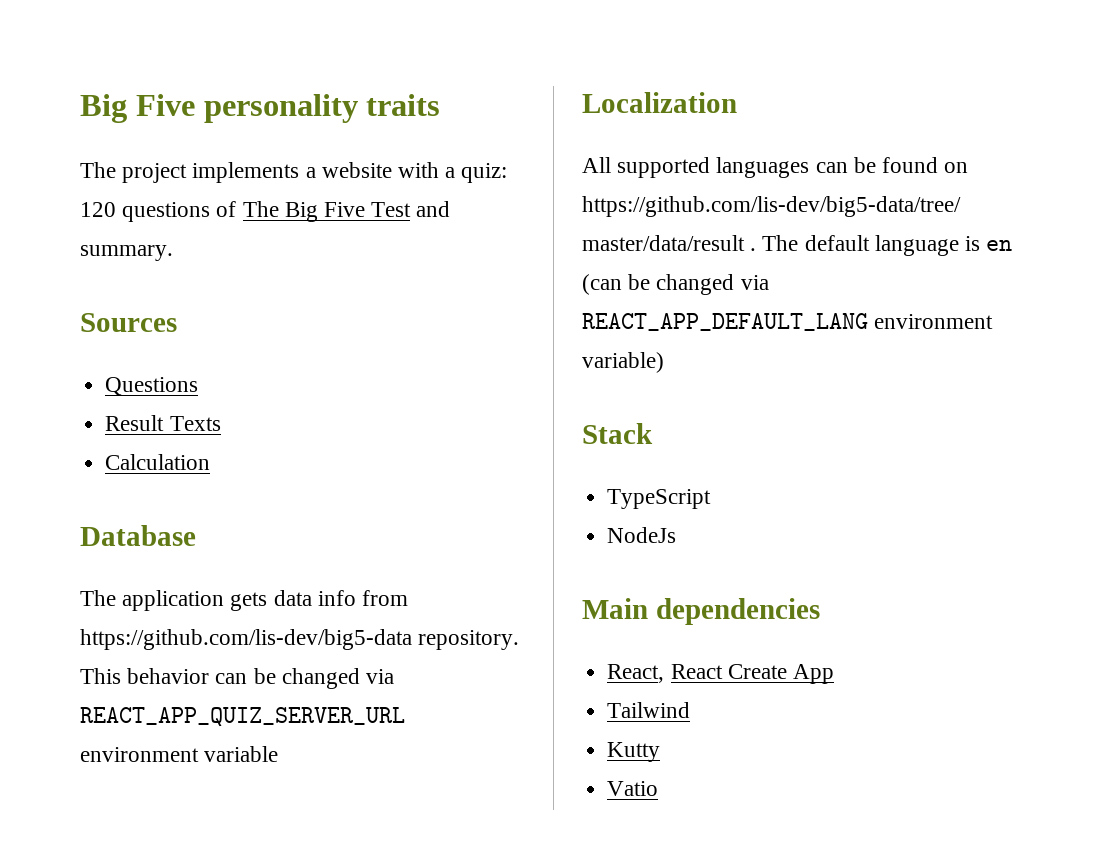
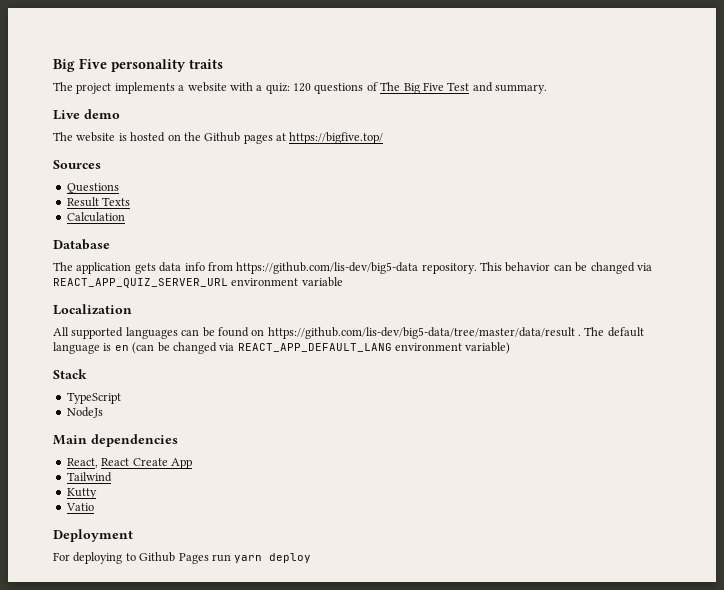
(173, 253) none -> [53,109,120,120] [53,132,384,144] // Live demo // The website is hosted on the Github pages at https://bigfive.top/
(659, 788) none -> [53,529,133,542] [53,552,312,564] // Deployment // For deploying to Github Pages run yarn deploy

